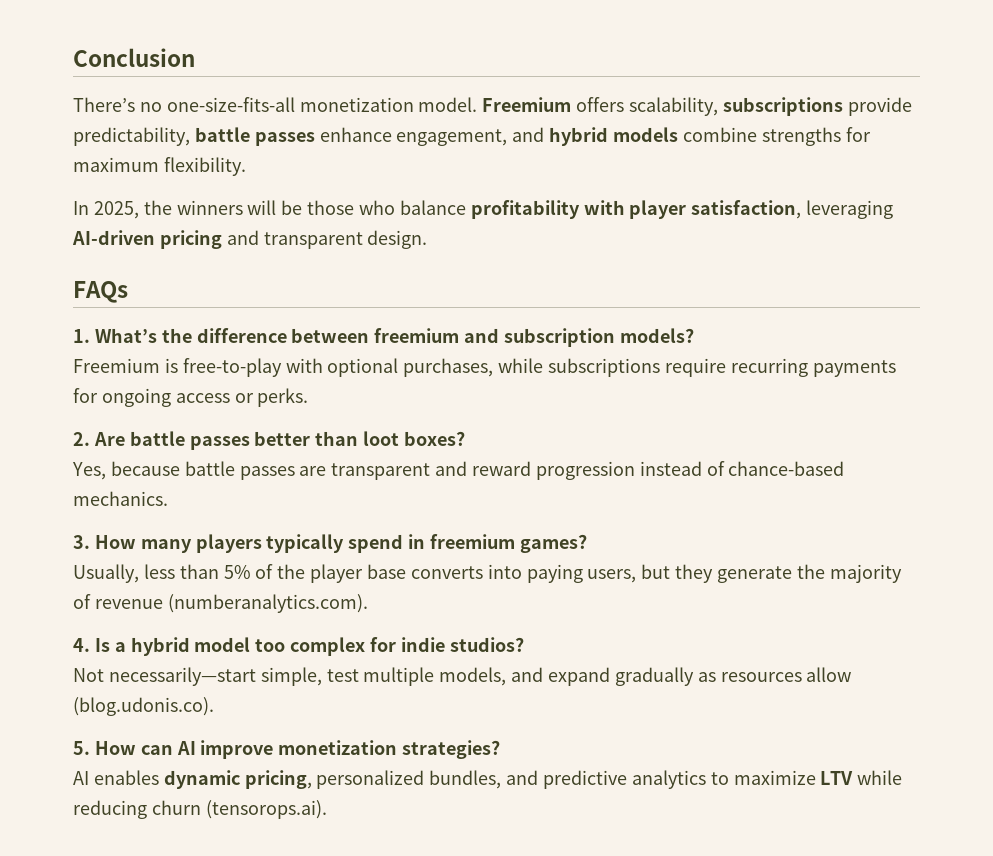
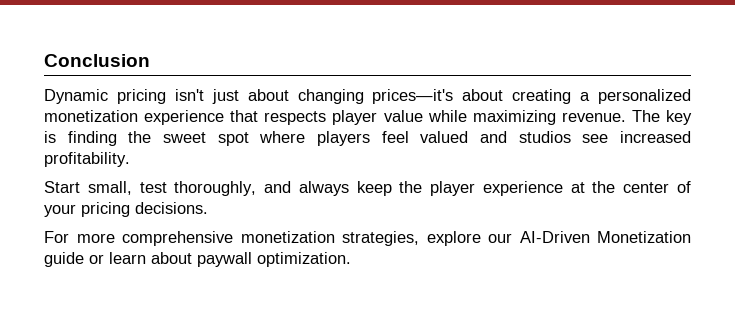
[73,97,912,116] [73,127,871,146] [73,157,246,176] [73,200,894,219] [72,230,428,249] [73,281,128,303] [73,328,694,347] [73,358,896,377] [73,388,309,407] [73,431,466,450] [72,461,845,480] [73,491,168,506] [73,534,587,553] [73,564,902,583] [73,594,368,613] [73,637,524,656] [73,667,852,686] [73,697,214,716] [73,740,501,759] [73,770,903,789] [73,800,327,819] There’s no one-size-fits-all monetization model. Freemium offers scalability, subscriptions provide predictability, battle passes enhance engagement, and hybrid models combine strengths for maximum flexibility. // In 2025, the winners will be those who balance profitability with player satisfaction, leveraging AI-driven pricing and transparent design. // FAQs // 1. What’s the difference between freemium and subscription models? // Freemium is free-to-play with optional purchases, while subscriptions require recurring payments for ongoing access or perks. // 2. Are battle passes better than loot boxes? // Yes, because battle passes are transparent and reward progression instead of chance-based mechanics. // 3. How many players typically spend in freemium games? // Usually, less than 5% of the player base converts into paying users, but they generate the majority of revenue (numberanalytics.com). // 4. Is a hybrid model too complex for indie studios? // Not necessarily—start simple, test multiple models, and expand gradually as resources allow (blog.udonis.co). // 5. How can AI improve monetization strategies? // AI enables dynamic pricing, personalized bundles, and predictive analytics to maximize LTV while reducing churn (tensorops.ai). -> [44,89,691,104] [44,110,693,125] [44,131,691,146] [44,152,130,167] [44,181,691,196] [44,202,208,217] [44,231,691,246] [44,252,351,267] Dynamic pricing isn't just about changing prices—it's about creating a personalized monetization experience that respects player value while maximizing revenue. The key is finding the sweet spot where players feel valued and studios see increased profitability. // Start small, test thoroughly, and always keep the player experience at the center of your pricing decisions. // For more comprehensive monetization strategies, explore our AI-Driven Monetization guide or learn about paywall optimization.

